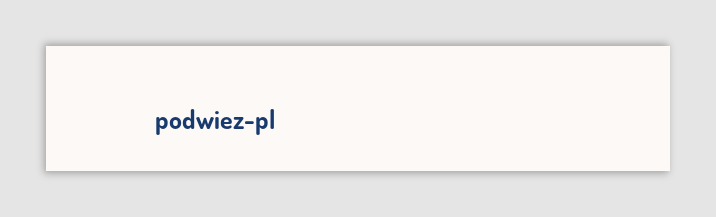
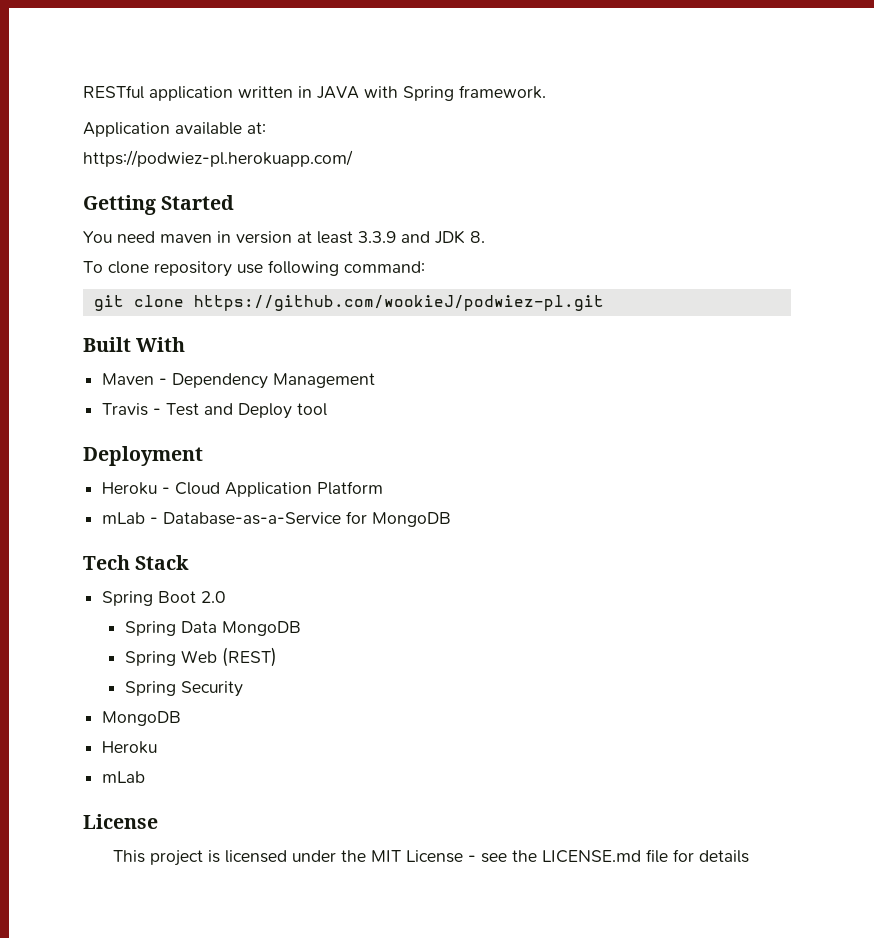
[155,109,275,135] podwiez-pl -> [83,85,546,101] [83,122,266,137] [83,150,353,167] [83,195,235,215] [83,230,485,244] [83,260,425,277] [93,295,604,311] [83,337,186,352] [102,373,376,389] [102,403,328,419] [83,446,203,466] [102,481,384,497] [102,511,452,527] [83,555,190,570] [102,591,227,606] [125,621,302,636] [125,647,278,667] [125,681,244,697] [102,711,182,726] [102,741,158,754] [102,771,146,783] [83,814,158,829] [113,849,750,866] RESTful application written in JAVA with Spring framework. // Application available at: // https://podwiez-pl.herokuapp.com/ // Getting Started // You need maven in version at least 3.3.9 and JDK 8. // To clone repository use following command: // git clone https://github.com/wookieJ/podwiez-pl.git // Built With // Maven - Dependency Management // Travis - Test and Deploy tool // Deployment // Heroku - Cloud Application Platform // mLab - Database-as-a-Service for MongoDB // Tech Stack // Spring Boot 2.0 // Spring Data MongoDB // Spring Web (REST) // Spring Security // MongoDB // Heroku // mLab // License // This project is licensed under the MIT License - see the LICENSE.md file for details

